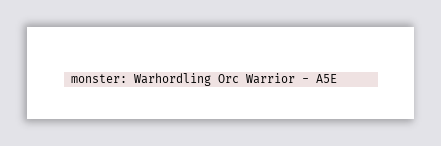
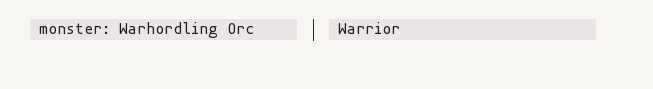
[301,74,337,83] - A5E -> (400, 28) none

